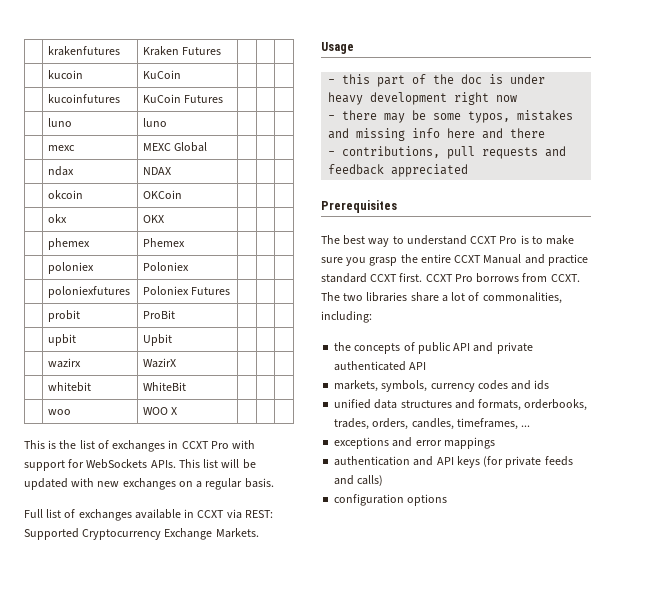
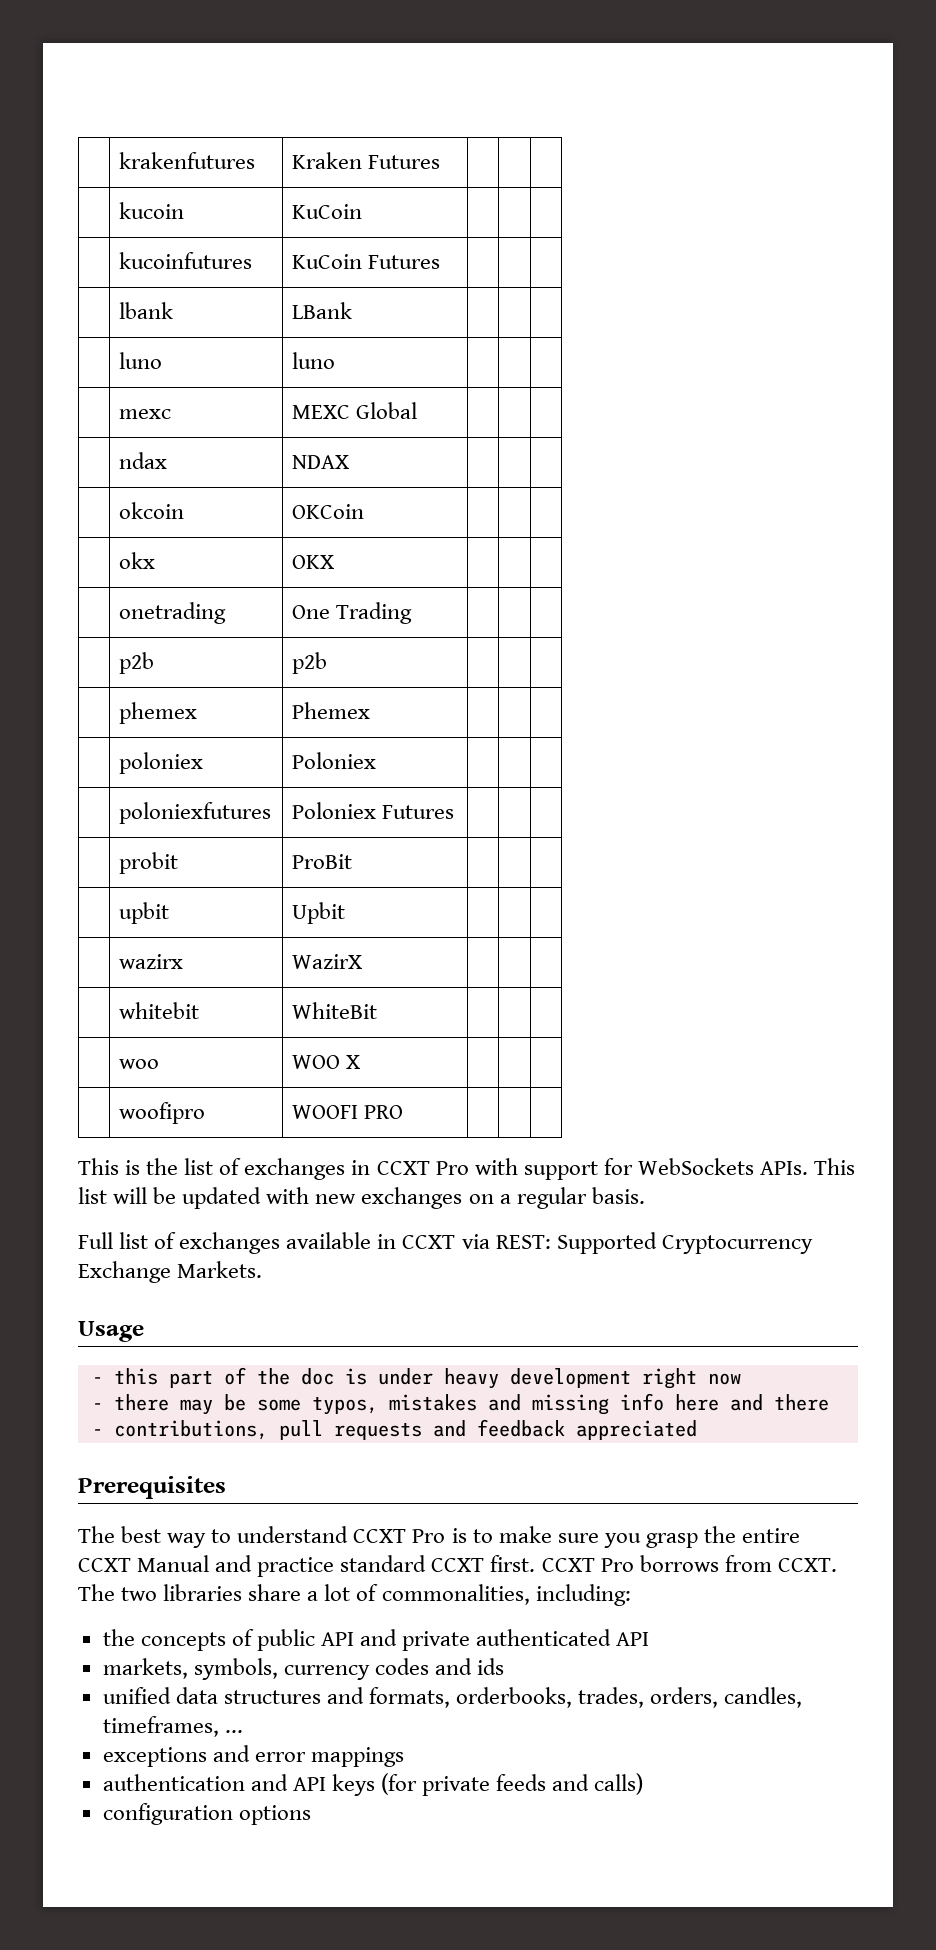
(224, 99) none -> [119,302,174,319] [292,302,353,319] // | lbank | LBank | | |
(165, 219) none -> [119,602,227,624] [292,602,413,624] [119,652,155,674] [292,652,328,674] // | onetrading | One Trading | | | // | p2b | p2b | | |
(178, 411) none -> [119,1102,206,1124] [292,1105,404,1119] // | woofipro | WOOFI PRO | | |

